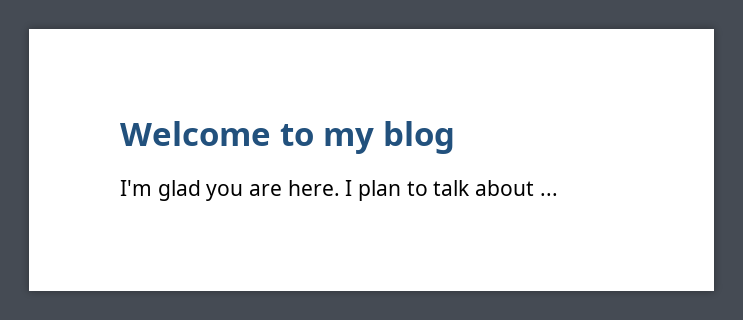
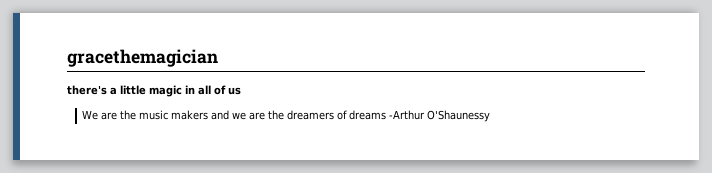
[120,121,455,154] [120,180,558,201] Welcome to my blog // I'm glad you are here. I plan to talk about ... -> [67,49,218,67] [67,85,241,97] [82,110,491,122] gracethemagician // there's a little magic in all of us // We are the music makers and we are the dreamers of dreams -Arthur O'Shaunessy

